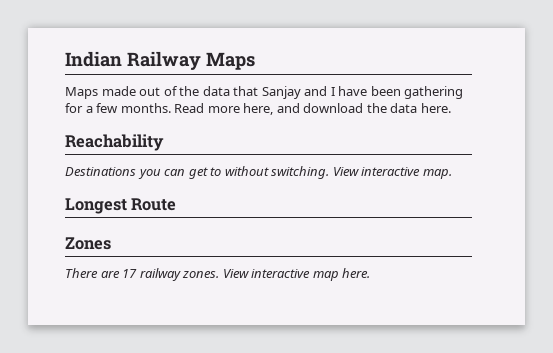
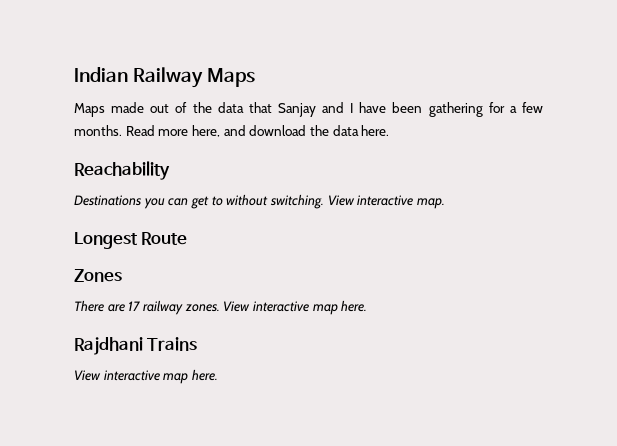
(371, 273) none -> [74,337,198,355] [74,369,218,384] // Rajdhani Trains // View interactive map here.

